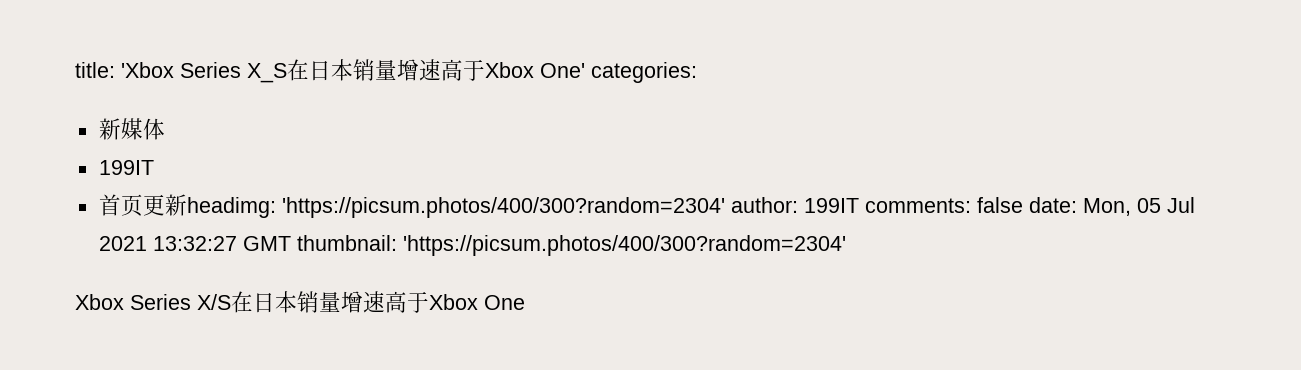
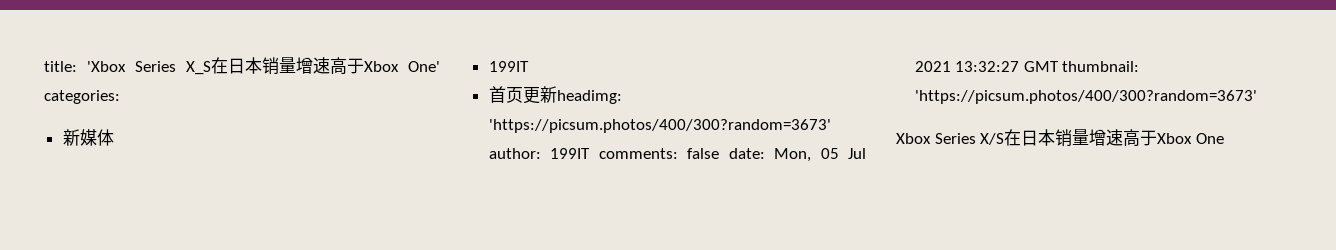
[281,197,725,218] 'https://picsum.photos/400/300?random=2304' -> [488,119,831,133] 'https://picsum.photos/400/300?random=3673'
[402,235,846,256] 'https://picsum.photos/400/300?random=2304' -> [914,90,1257,104] 'https://picsum.photos/400/300?random=3673'

